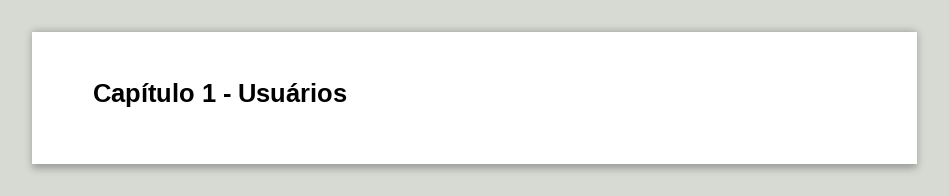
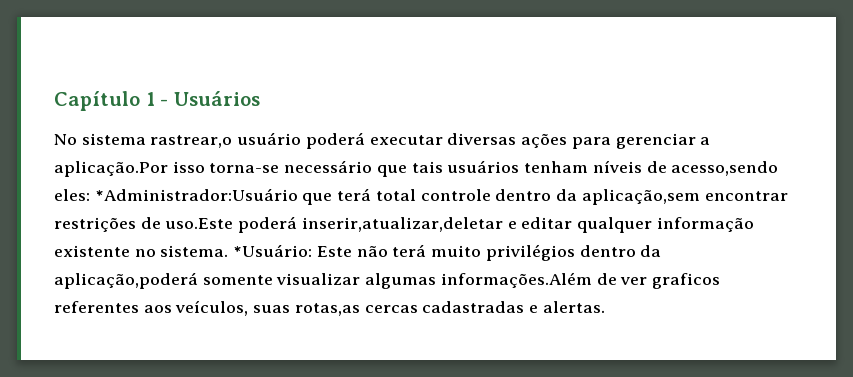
(347, 92) none -> [54,132,711,149] [54,160,779,177] [54,188,788,205] [54,216,754,233] [54,244,662,261] [54,272,721,289] [54,300,605,316] // No sistema rastrear,o usuário poderá executar diversas ações para gerenciar a aplicação.Por isso torna-se necessário que tais usuários tenham níveis de acesso,sendo eles: *Administrador:Usuário que terá total controle dentro da aplicação,sem encontrar restrições de uso.Este poderá inserir,atualizar,deletar e editar qualquer informação existente no sistema. *Usuário: Este não terá muito privilégios dentro da aplicação,poderá somente visualizar algumas informações.Além de ver graficos referentes aos veículos, suas rotas,as cercas cadastradas e alertas.

